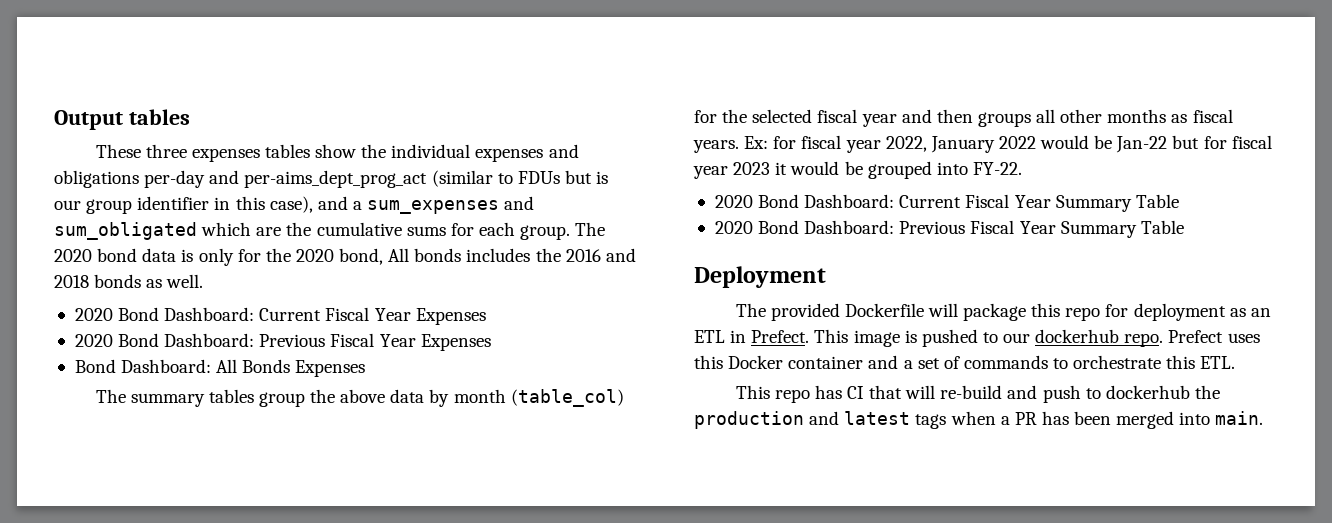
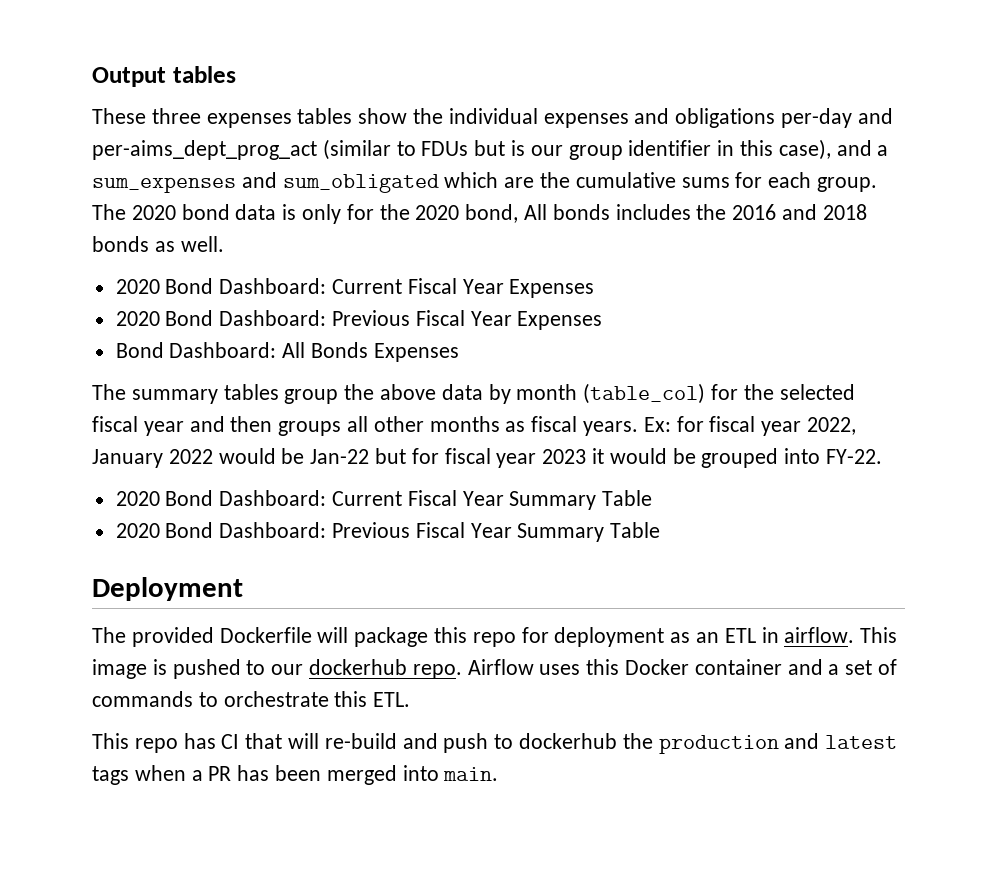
[751,330,810,343] Prefect. -> [784,627,855,643] airflow.
[1168,330,1224,343] Prefect -> [467,659,534,675] Airflow

